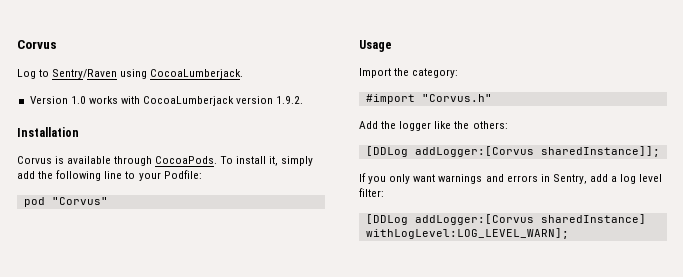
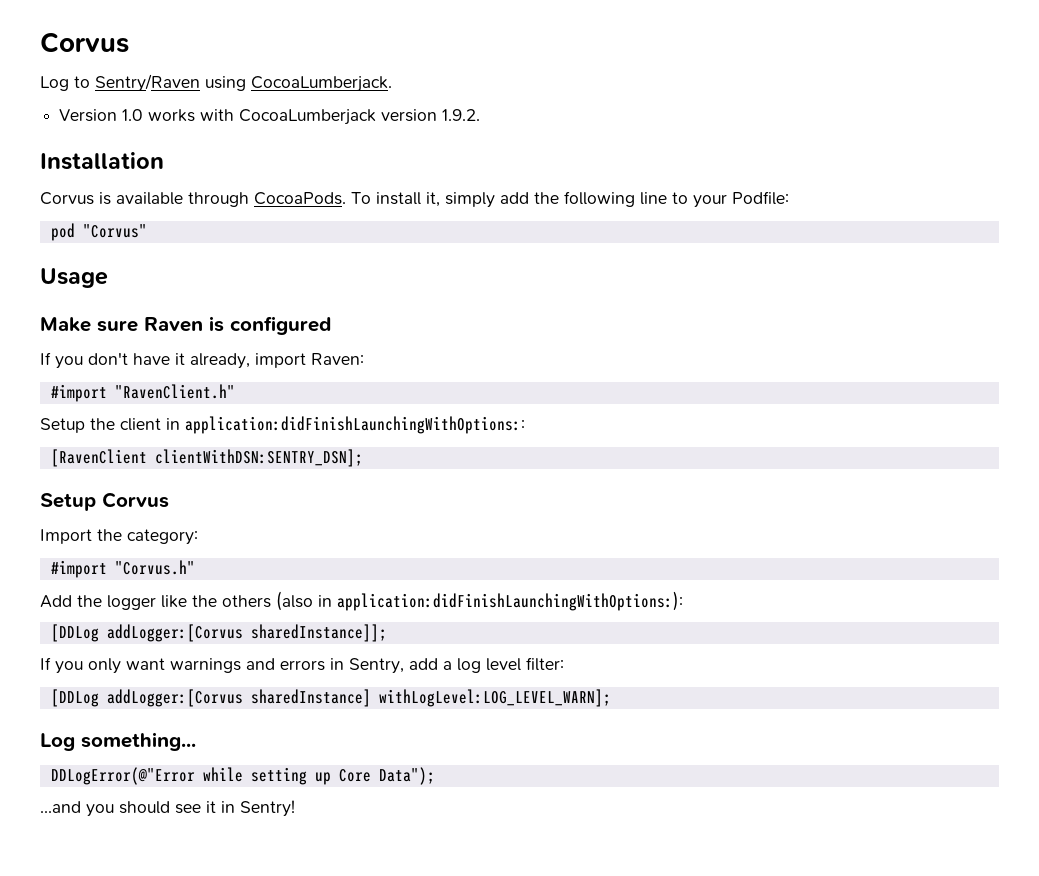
(392, 46) none -> [40,316,331,335] [40,352,364,369] [50,384,235,402] [40,416,525,434] [50,449,363,467] [40,492,169,511] // Make sure Raven is configured // If you don't have it already, import Raven: // #import "RavenClient.h" // Setup the client in application:didFinishLaunchingWithOptions:: // [RavenClient clientWithDSN:SENTRY_DSN]; // Setup Corvus
[472,121,508,129] others: -> [222,591,683,611] others (also in application:didFinishLaunchingWithOptions:):
(569, 233) none -> [40,732,196,751] [50,767,435,785] [40,800,295,817] // Log something... // DDLogError(@"Error while setting up Core Data"); // ...and you should see it in Sentry!

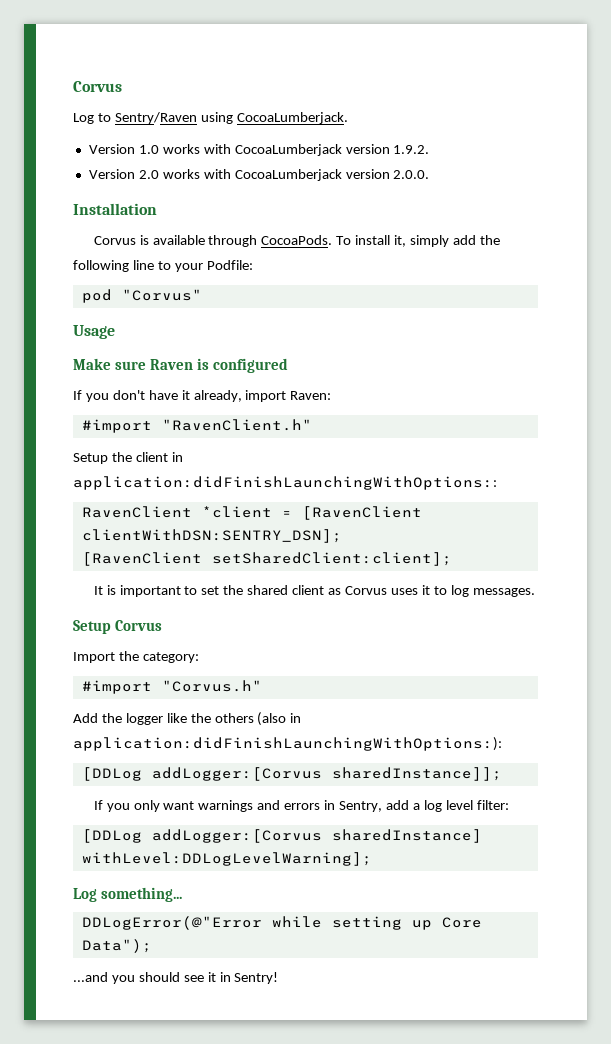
(481, 115) none -> [88,169,430,181] // Version 2.0 works with CocoaLumberjack version 2.0.0.
(525, 425) none -> [81,506,292,518] RavenClient *client =
(363, 458) none -> [81,552,452,566] [93,585,535,597] // [RavenClient setSharedClient:client]; // It is important to set the shared client as Corvus uses it to log messages.
[378,689,611,707] withLogLevel:LOG_LEVEL_WARN]; -> [81,852,372,866] withLevel:DDLogLevelWarning];

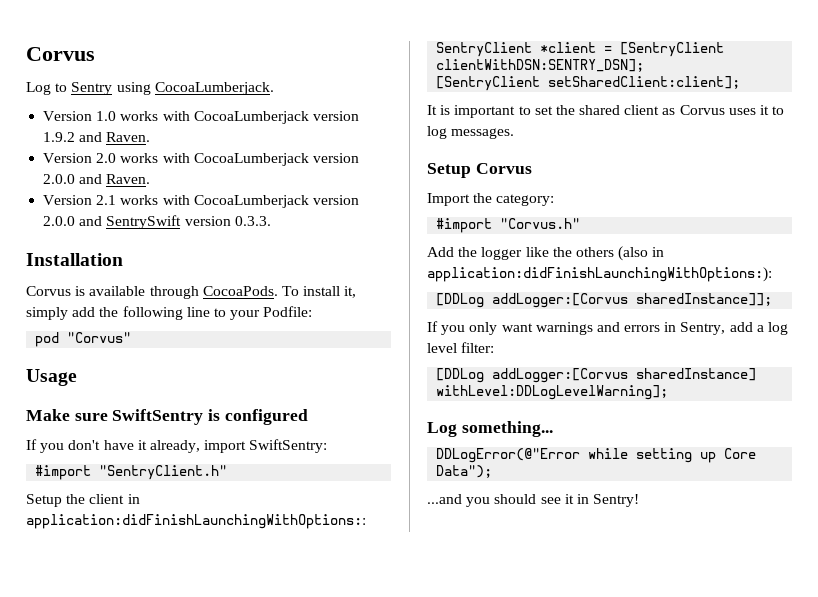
[114,112,197,124] Sentry/Raven -> [71,82,113,95] Sentry
[393,145,430,154] 1.9.2. -> [43,132,151,142] 1.9.2 and Raven.
[393,170,430,179] 2.0.0. -> [43,174,151,184] [43,195,359,208] [43,215,271,229] 2.0.0 and Raven. // Version 2.1 works with CocoaLumberjack version 2.0.0 and SentrySwift version 0.3.3.
[149,359,193,370] Raven -> [112,409,204,425] SwiftSentry
[290,391,332,400] [81,419,312,433] Raven: // #import "RavenClient.h" -> [249,439,328,453] [35,465,228,480] SwiftSentry: // #import "SentryClient.h"
[81,506,192,518] RavenClient -> [436,42,533,57] SentryClient
[301,506,422,520] [RavenClient -> [620,42,725,57] [SentryClient
[81,552,202,566] [RavenClient -> [436,76,541,91] [SentryClient

